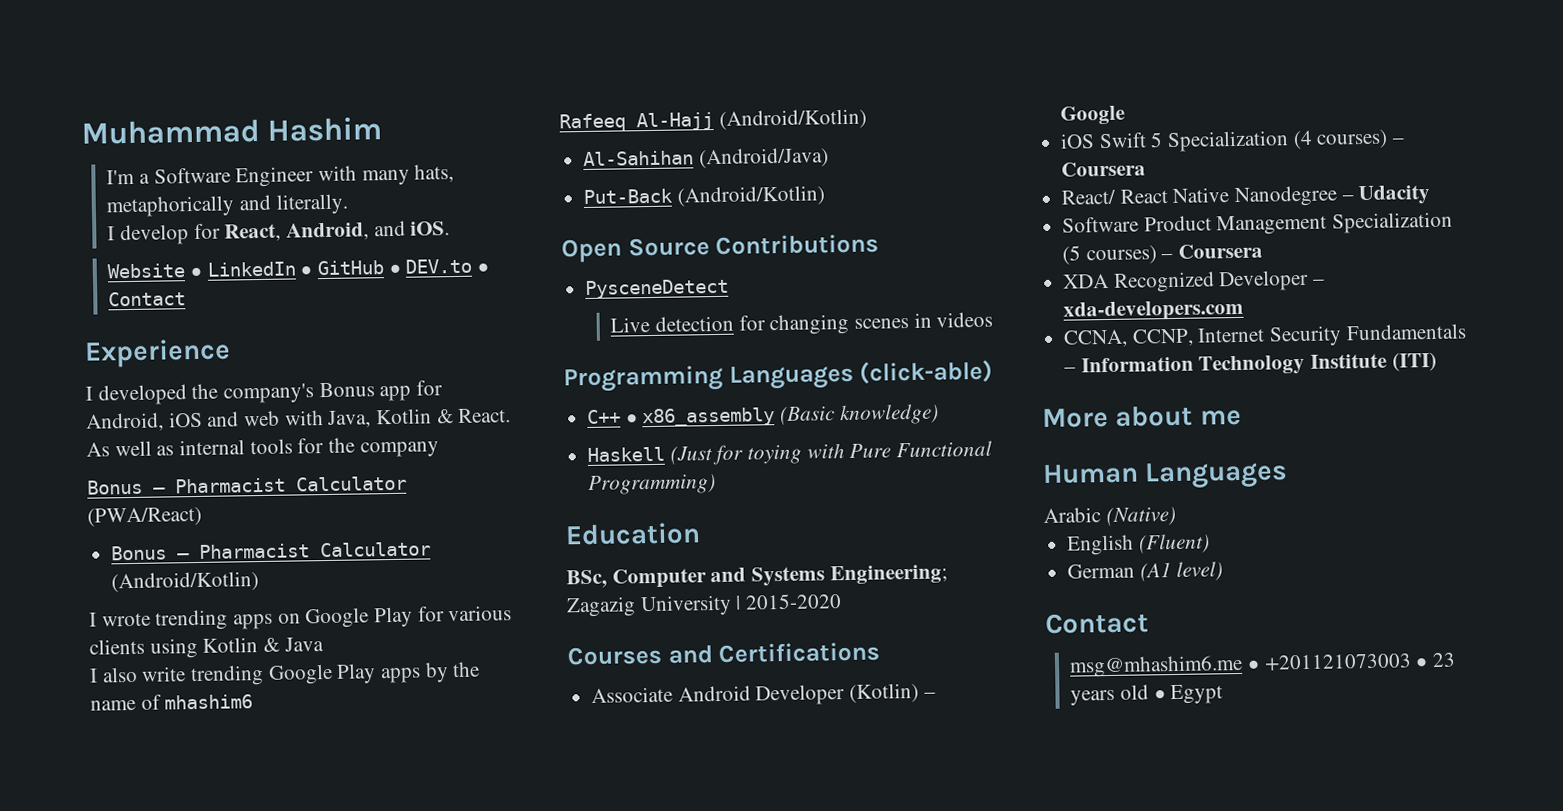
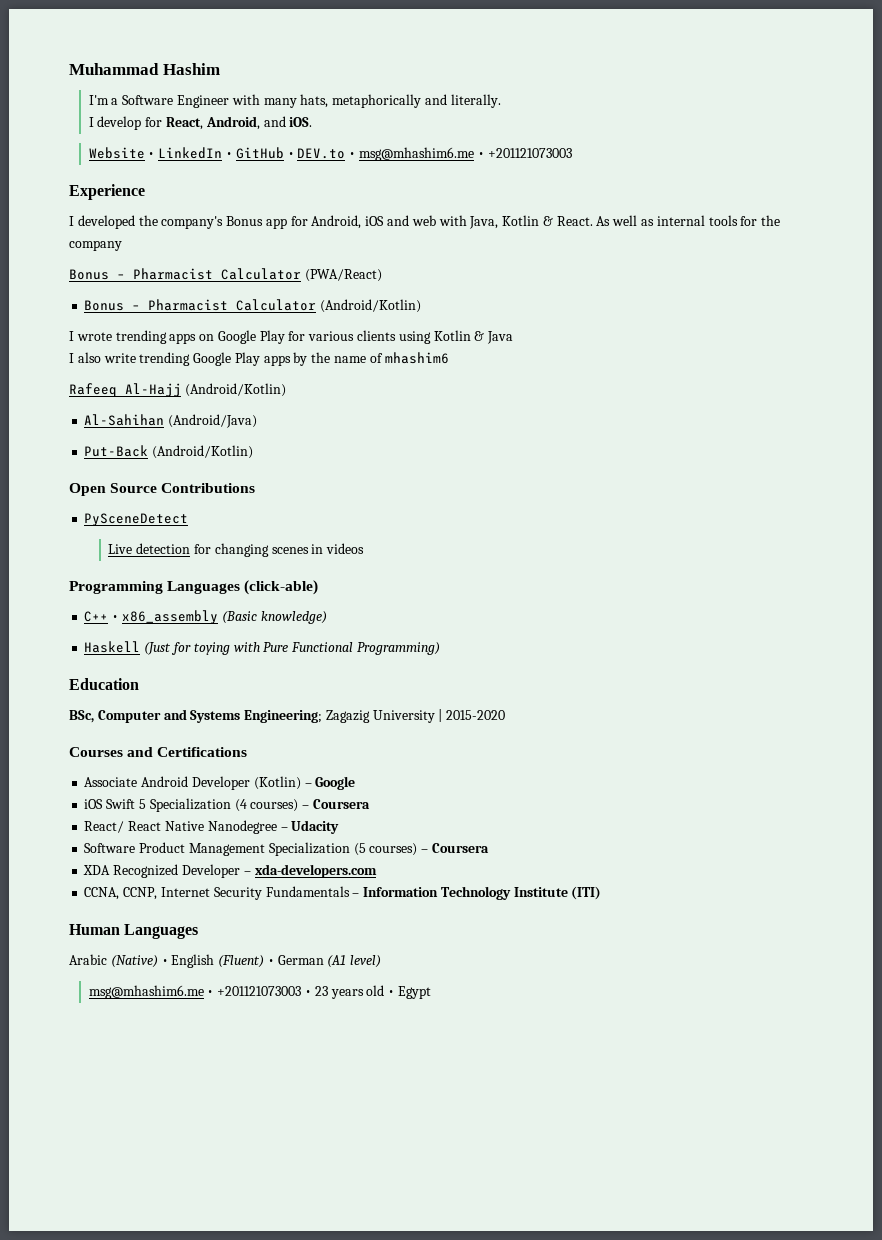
[108,291,187,307] Contact -> [358,147,572,161] msg@mhashim6.me • +201121073003
[585,278,730,300] PysceneDetect -> [84,513,189,526] PySceneDetect
[1042,405,1242,428] // More about me -> (602, 893) none
(1176, 516) // -> [161,959,168,965] •
(1210, 543) // -> [267,959,274,965] •
[1045,612,1149,634] // Contact -> (382, 961) none

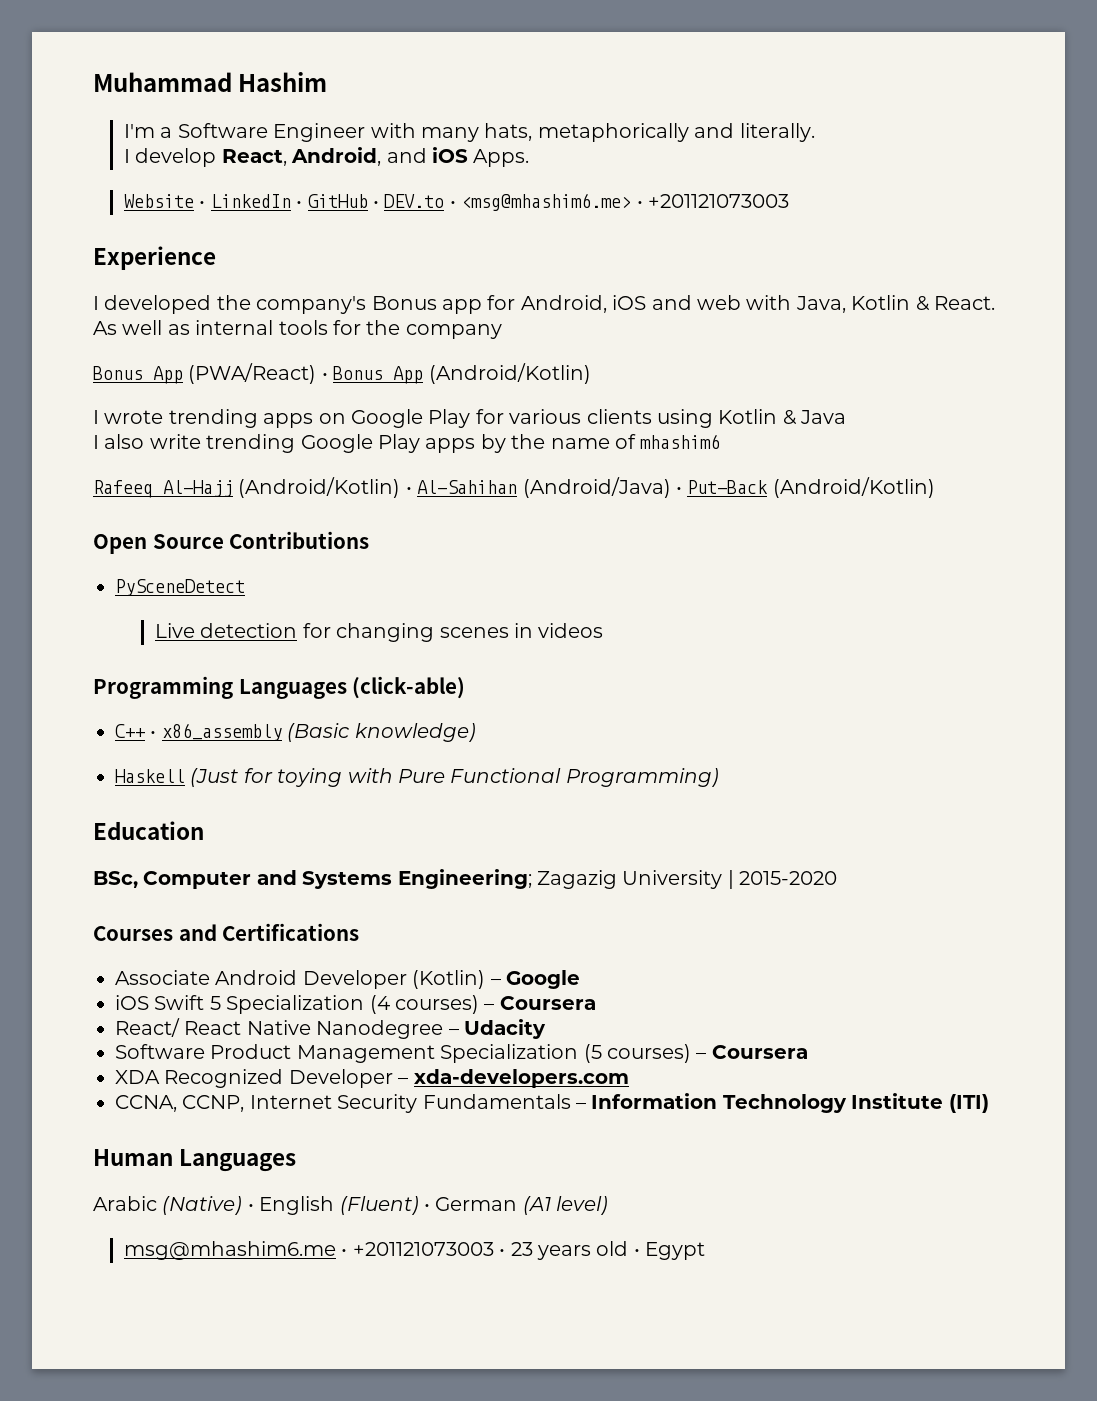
[145,117,163,127] for -> (217, 157) none
[289,117,313,127] iOS. -> [432,147,530,167] iOS Apps.
[358,147,474,161] msg@mhashim6.me -> [461,193,632,211] <msg@mhashim6.me>
[117,268,382,282] [84,299,317,311] – Pharmacist Calculator (PWA/React) // Bonus – Pharmacist Calculator -> [153,363,424,384] App (PWA/React) • Bonus App
(286, 390) // -> [405,487,412,494] •
(258, 421) // -> [675,487,682,494] •

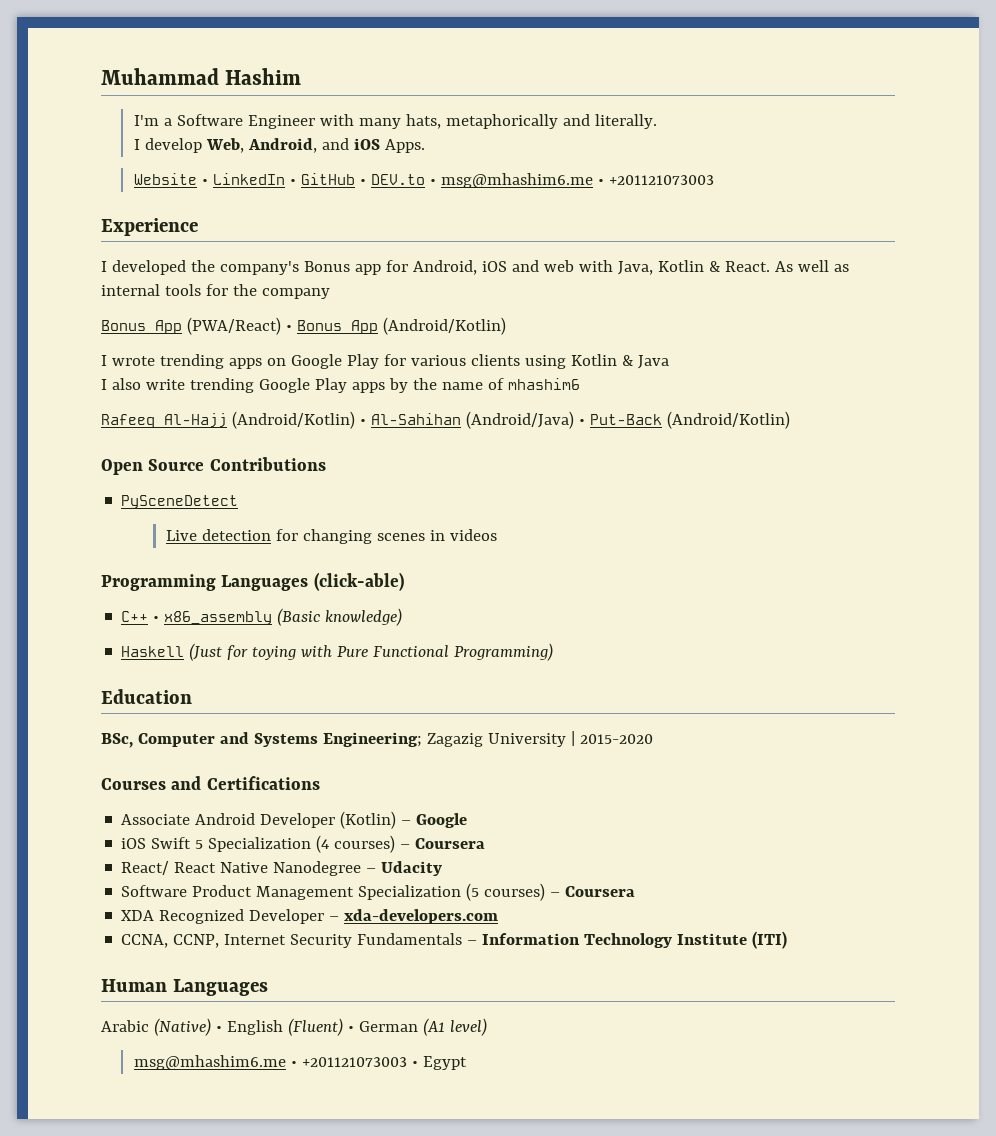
[221,149,287,166] React, -> [205,138,244,153] Web,
[461,193,632,211] <msg@mhashim6.me> -> [440,173,593,188] msg@mhashim6.me
[510,1241,640,1260] 23 years old • -> (418, 1064) none

